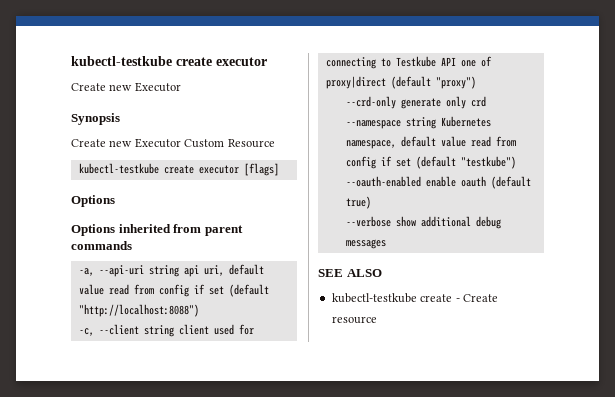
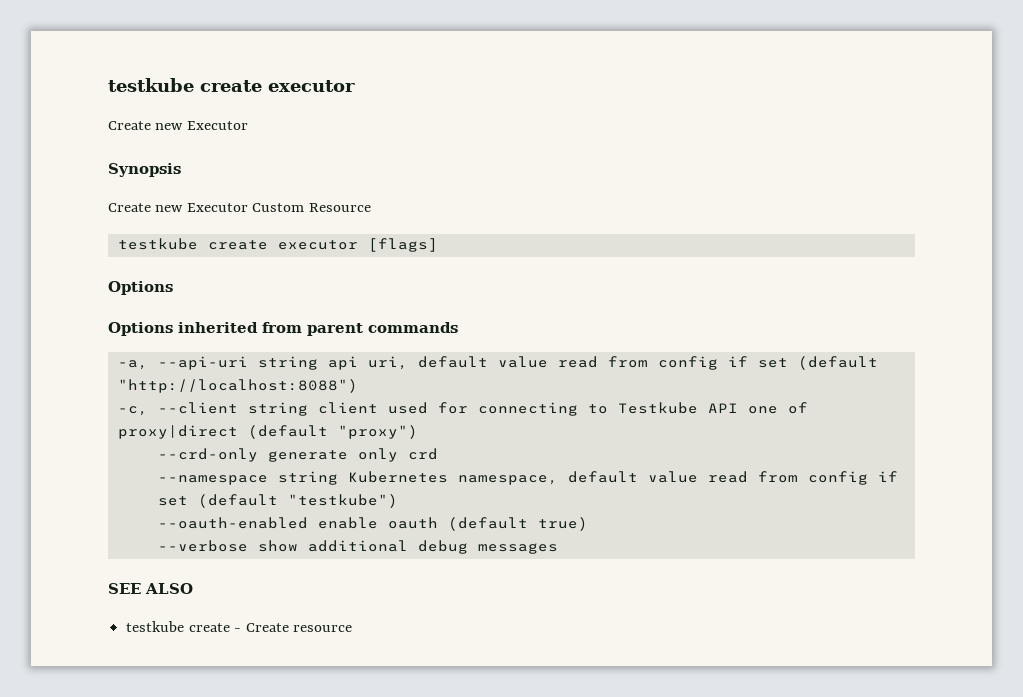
[71,56,172,66] kubectl-testkube -> [108,78,194,92] testkube
[78,163,159,174] kubectl-testkube -> [117,238,198,250] testkube
[331,293,417,303] kubectl-testkube -> [126,621,185,632] testkube

